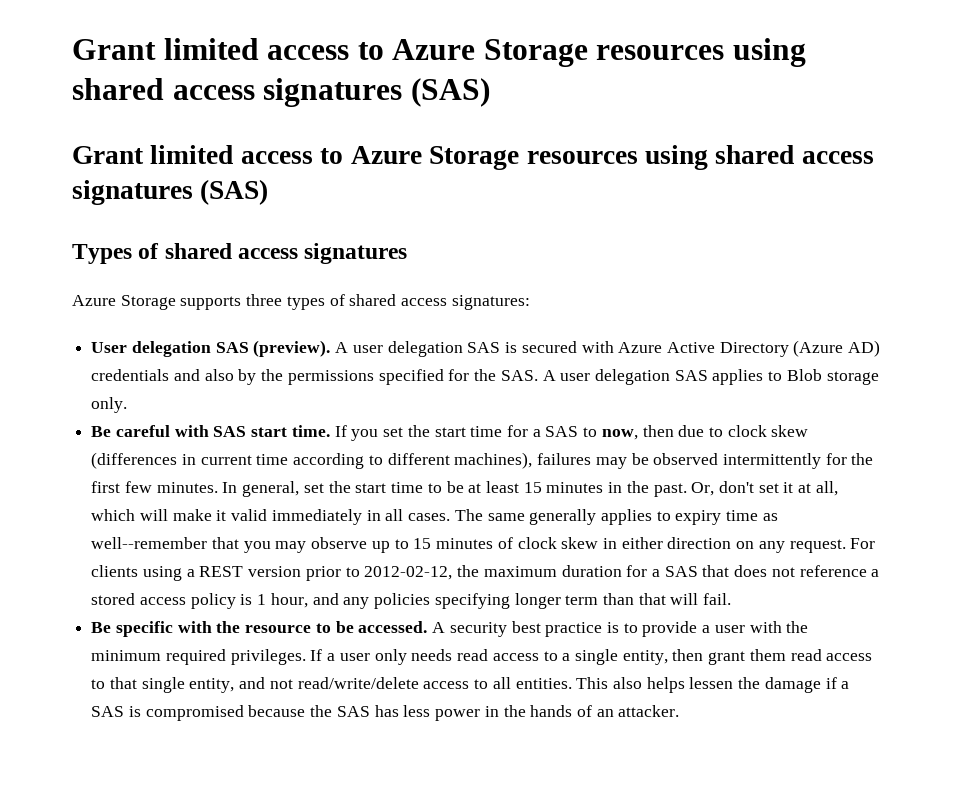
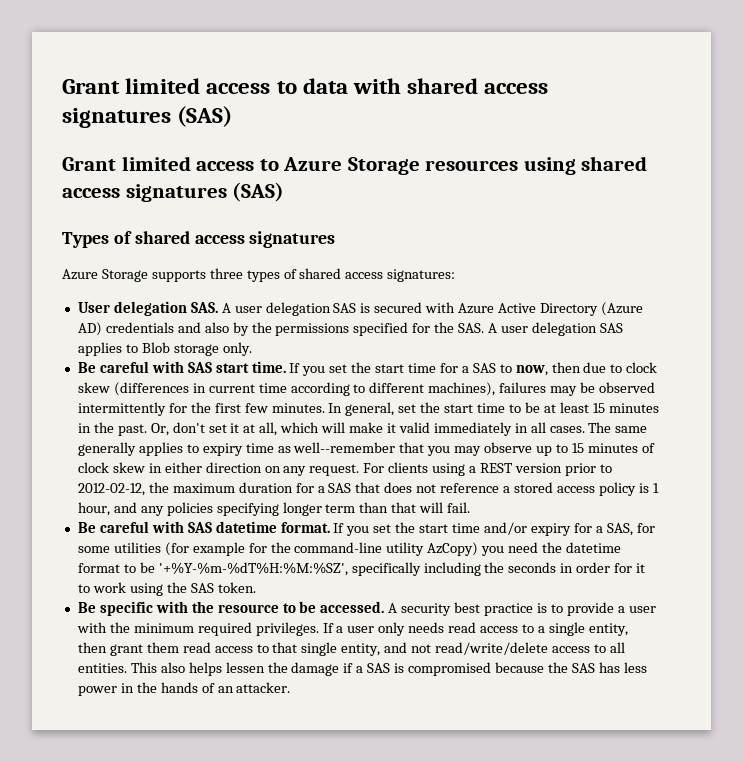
[72,38,806,67] Grant limited access to Azure Storage resources using -> [62,78,402,94] Grant limited access to data with
[215,340,331,357] SAS (preview). -> [190,302,218,313] SAS.
(732, 599) none -> [77,521,655,536] [77,542,621,556] [77,562,646,576] [77,582,256,596] // Be careful with SAS datetime format. If you set the start time and/or expiry for a SAS, for some utilities (for example for the command-line utility AzCopy) you need the datetime format to be '+%Y-%m-%dT%H:%M:%SZ', specifically including the seconds in order for it to work using the SAS token.

